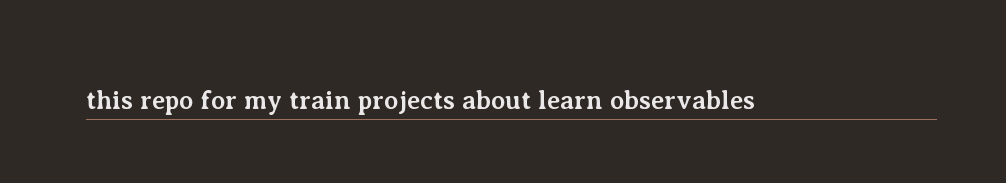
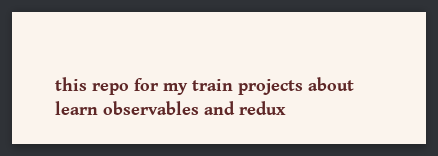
(756, 99) none -> [204,101,286,115] and redux

